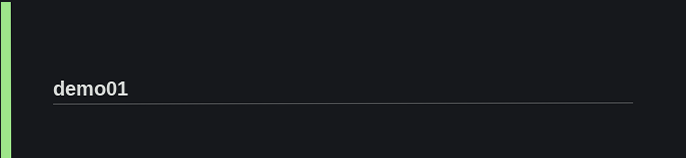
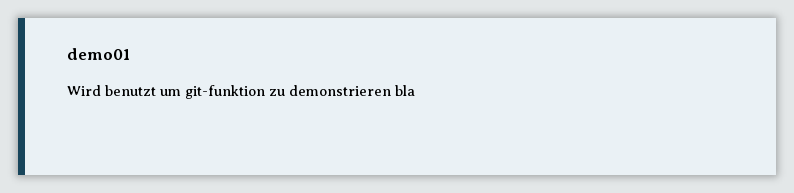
(129, 88) none -> [67,85,415,99] // Wird benutzt um git-funktion zu demonstrieren bla

